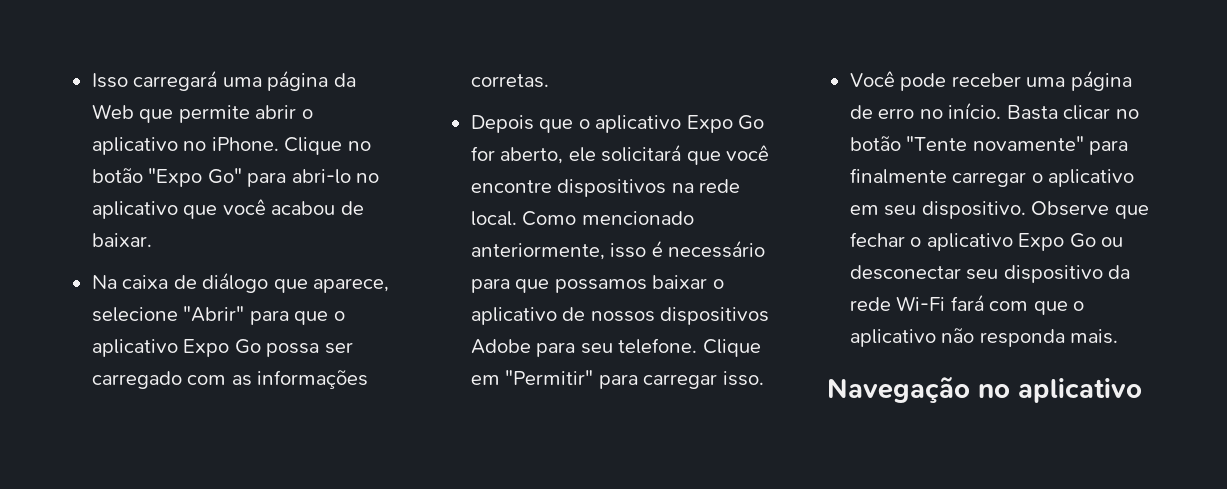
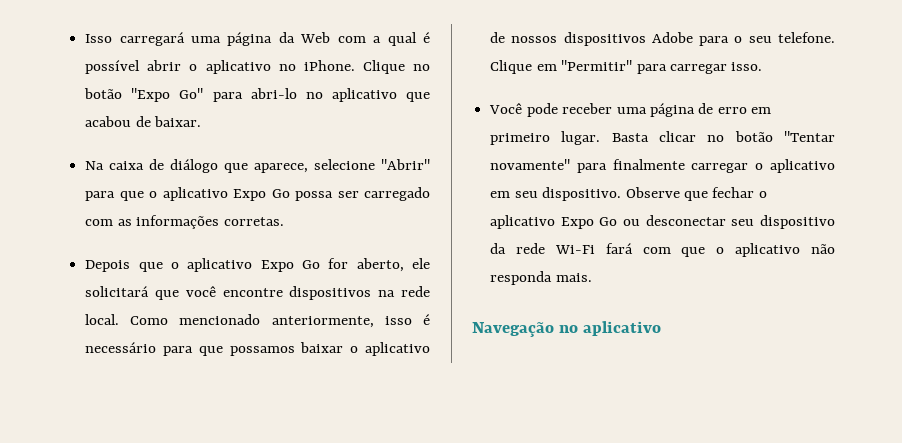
[139,105,250,123] que permite -> [337,32,431,46] [85,60,141,74] com a qual é possível
[222,199,266,215] você -> (430, 97) none
(576, 349) none -> [734,36,743,43] o
[919,102,1002,119] no início. -> [751,107,772,114] [490,131,601,145] em primeiro lugar.
[906,136,968,151] "Tente -> [784,131,835,142] "Tentar

